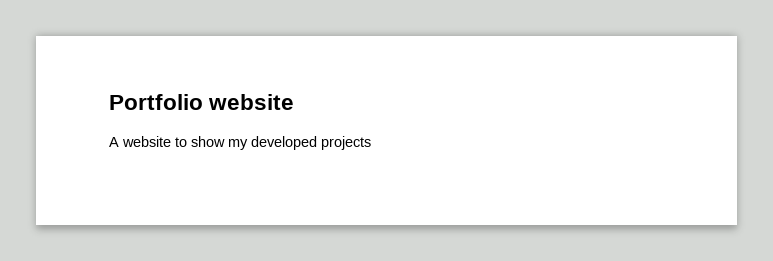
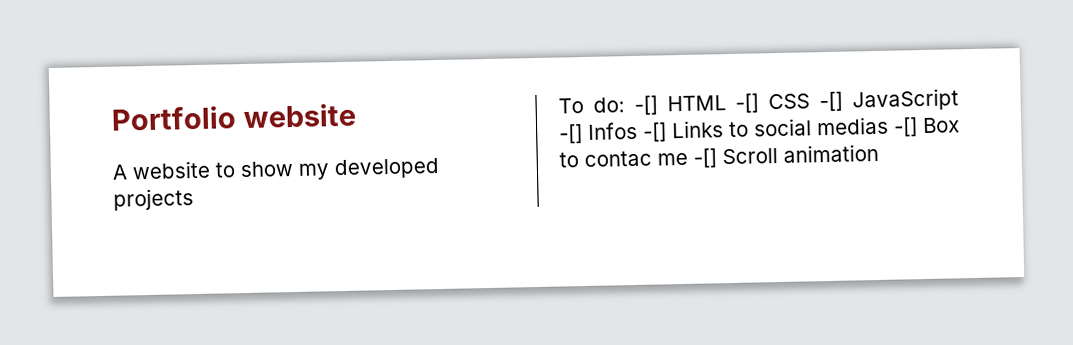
(371, 143) none -> [558,88,959,115] [559,116,960,144] [559,143,879,168] // To do: -[] HTML -[] CSS -[] JavaScript -[] Infos -[] Links to social medias -[] Box to contac me -[] Scroll animation

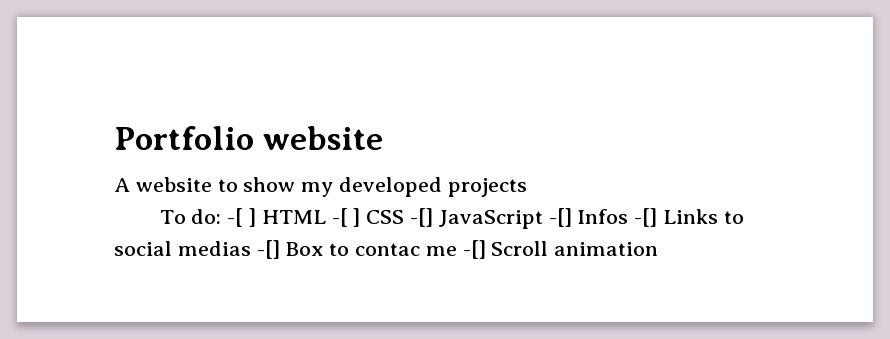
[633,93,760,115] -[] HTML -[] -> [227,208,361,227] -[ ] HTML -[ ]

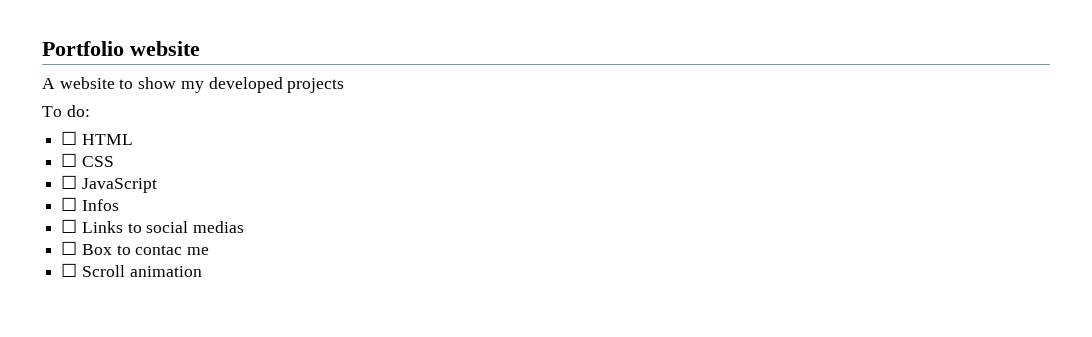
[227,208,257,227] -[ ] -> [61,131,78,145] // ☐
[331,208,361,227] -[ ] -> [61,153,78,167] // ☐
[410,208,434,227] -[] -> [61,175,78,189] // ☐
[548,208,572,227] -[] -> [61,197,78,211] // ☐
[634,208,658,227] -[] -> [61,219,78,233] // ☐
[256,240,280,259] -[] -> [61,241,78,255] // ☐
[462,240,486,259] -[] -> [61,263,78,277] // ☐

